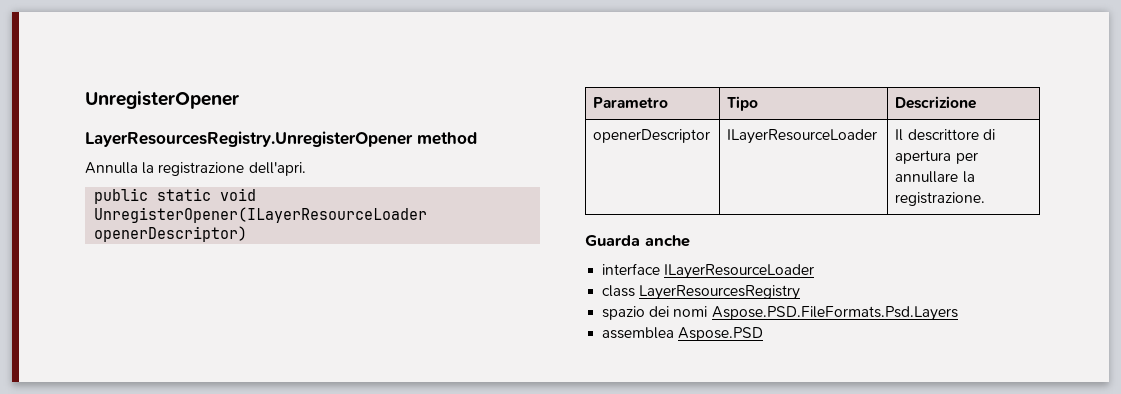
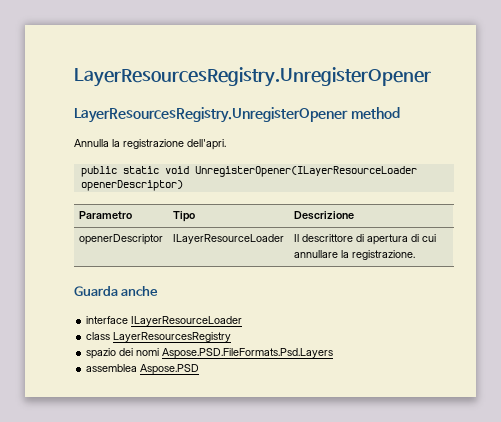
[85,91,239,109] UnregisterOpener -> [74,67,431,87] LayerResourcesRegistry.UnregisterOpener
[955,152,978,164] per -> [410,234,436,242] di cui

